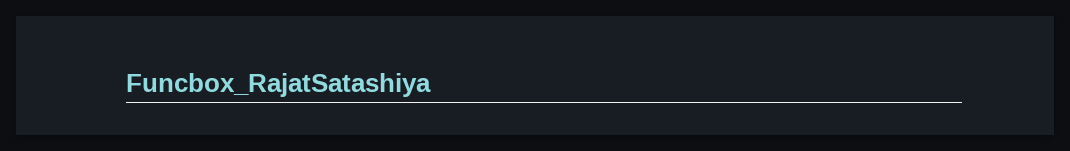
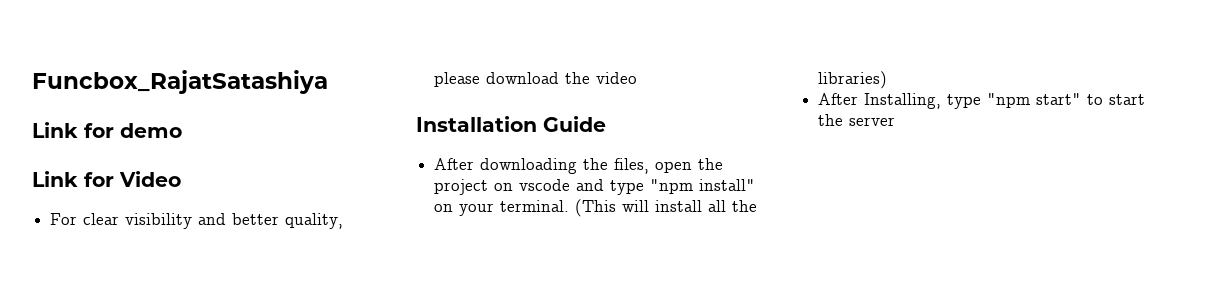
(431, 85) none -> [32,122,182,138] [32,171,181,187] [50,213,344,229] [434,72,638,87] [416,116,606,132] [434,158,724,174] [434,179,756,195] [434,199,758,217] [818,71,888,89] [818,93,1146,109] [818,114,896,126] // Link for demo // Link for Video // For clear visibility and better quality, please download the video // Installation Guide // After downloading the files, open the project on vscode and type "npm install" on your terminal. (This will install all the libraries) // After Installing, type "npm start" to start the server

